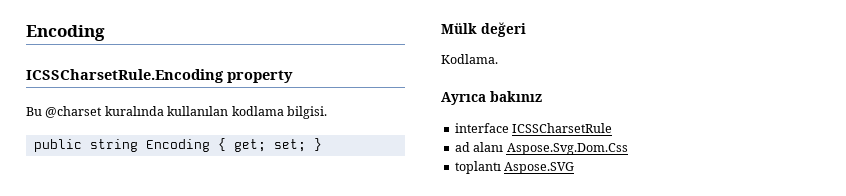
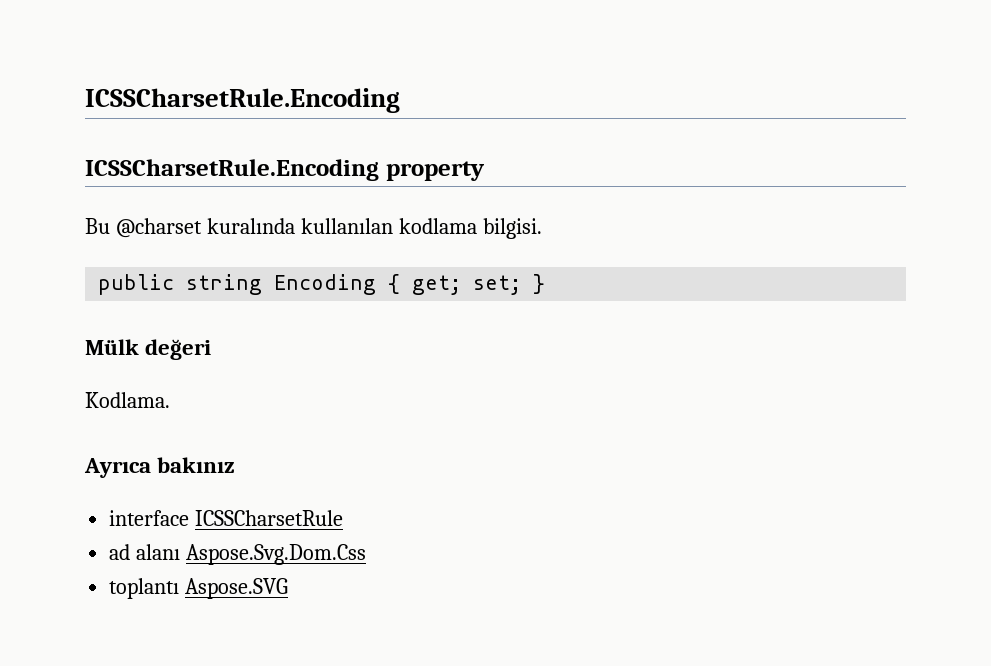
[26,25,105,41] Encoding -> [85,88,400,113] ICSSCharsetRule.Encoding

